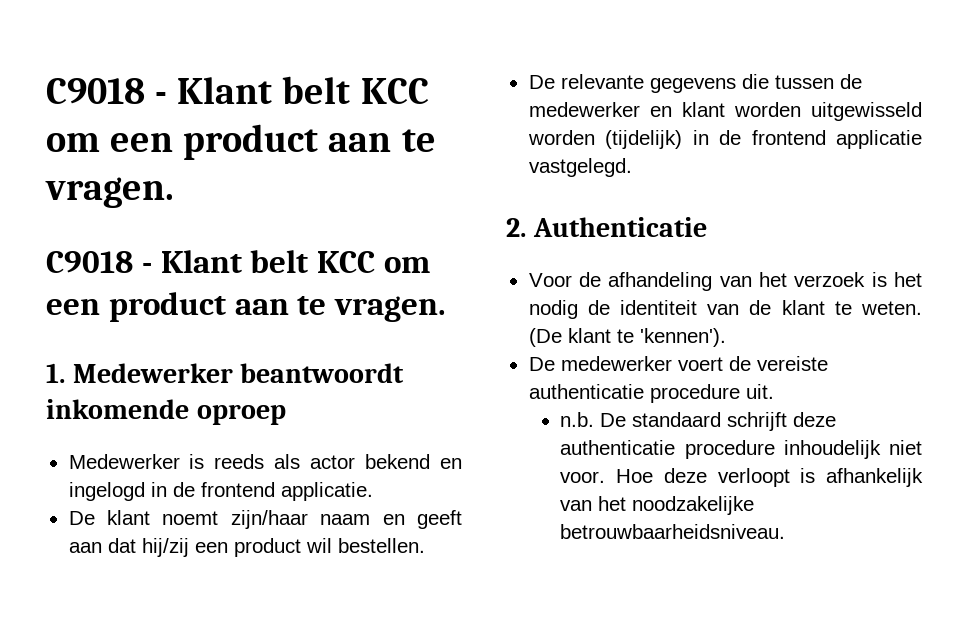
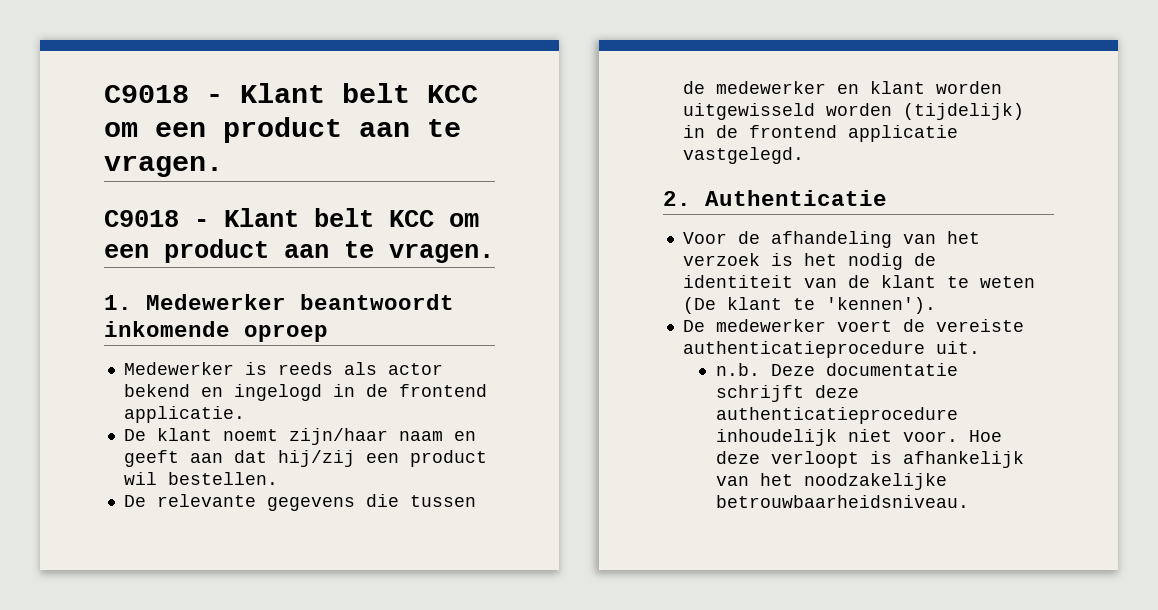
[861,301,922,315] weten. -> [979,276,1035,288] weten
[528,384,740,403] authenticatie procedure -> [682,341,925,358] authenticatieprocedure
[600,412,837,431] [560,440,775,459] De standaard schrijft deze authenticatie procedure -> [770,363,958,376] [715,385,859,402] [715,407,958,424] Deze documentatie schrijft deze authenticatieprocedure

